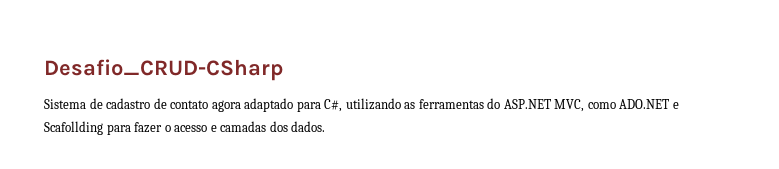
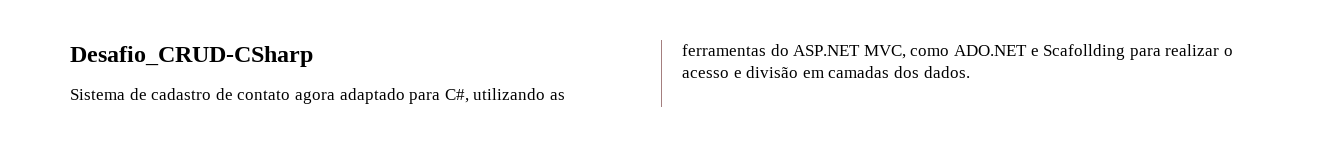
[134,122,163,133] fazer -> [1165,44,1220,56] realizar
(217, 128) none -> [746,66,824,78] divisão em

